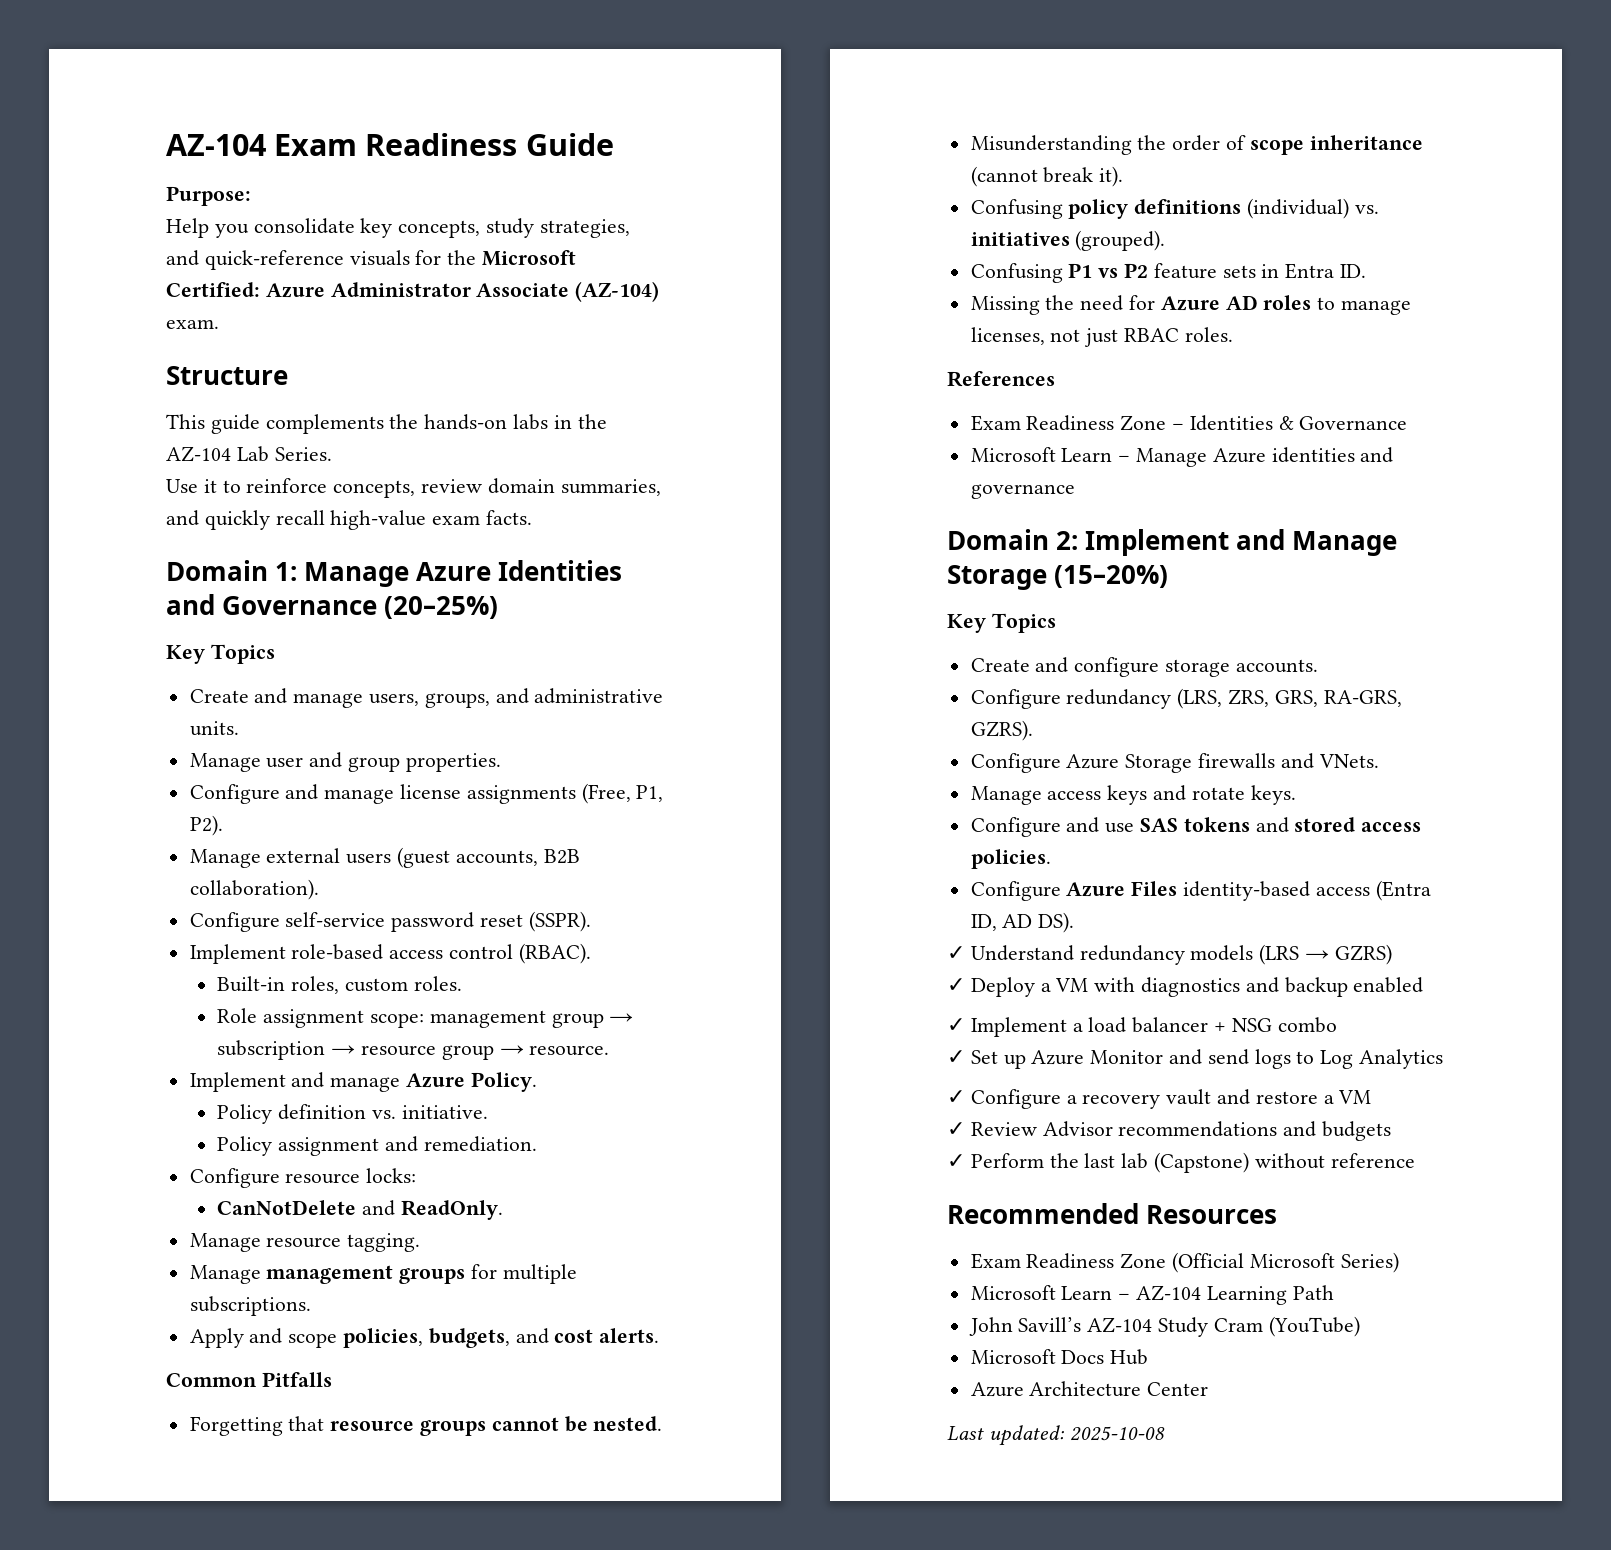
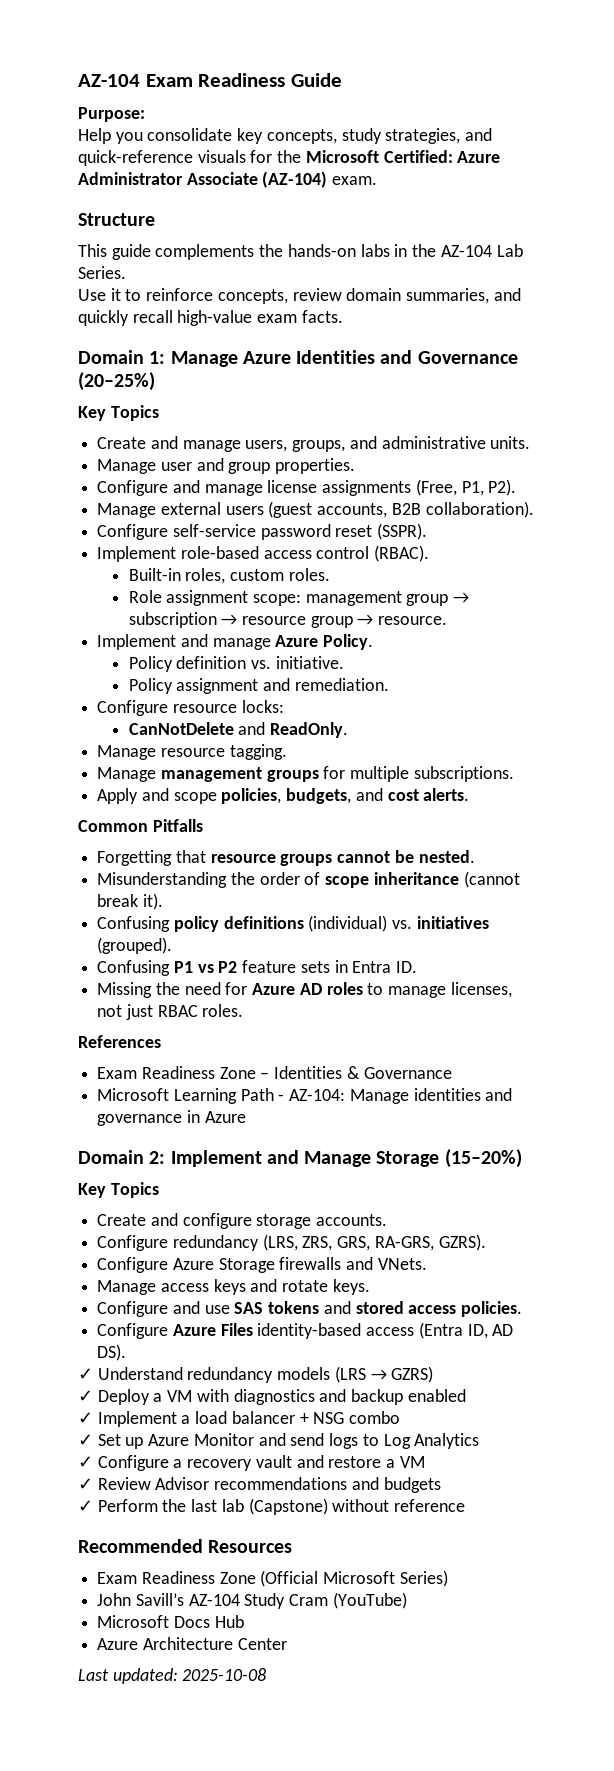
[1061,448,1266,467] Learn – Manage Azure -> [173,1088,409,1104] Learning Path - AZ-104: Manage
(1075, 491) none -> [186,1110,246,1123] in Azure
[970,1285,1334,1305] // Microsoft Learn – AZ-104 Learning Path -> (448, 1578) none

